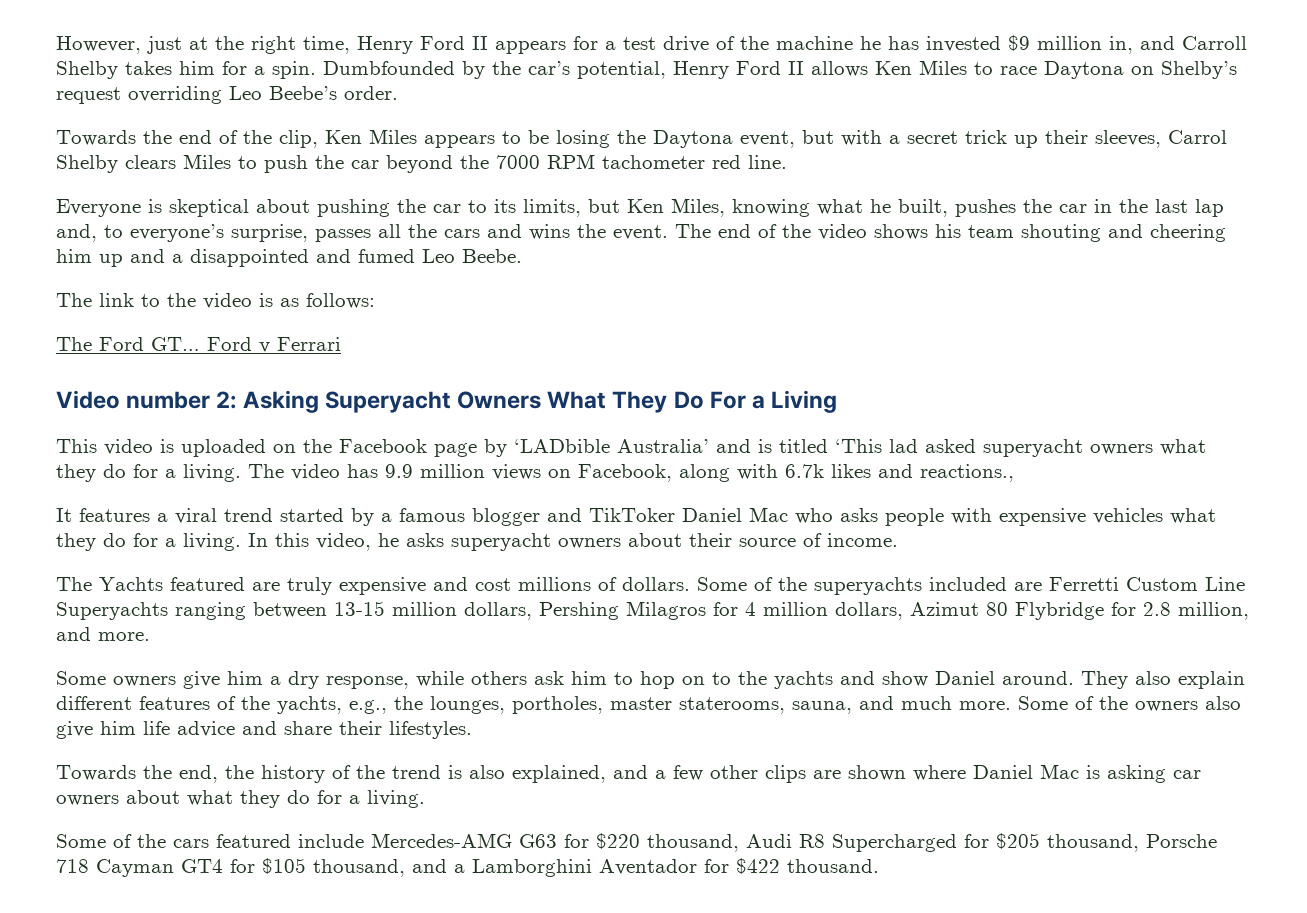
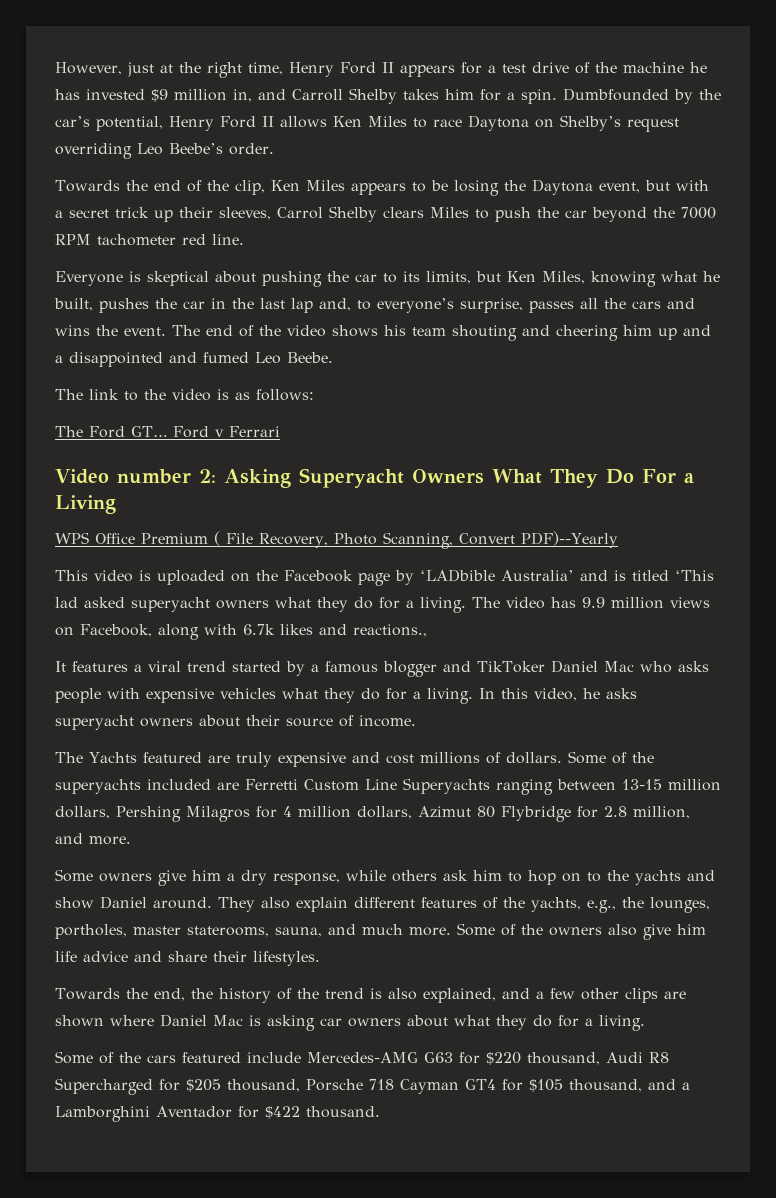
(838, 401) none -> [55,531,618,549] // WPS Office Premium ( File Recovery, Photo Scanning, Convert PDF)--Yearly

